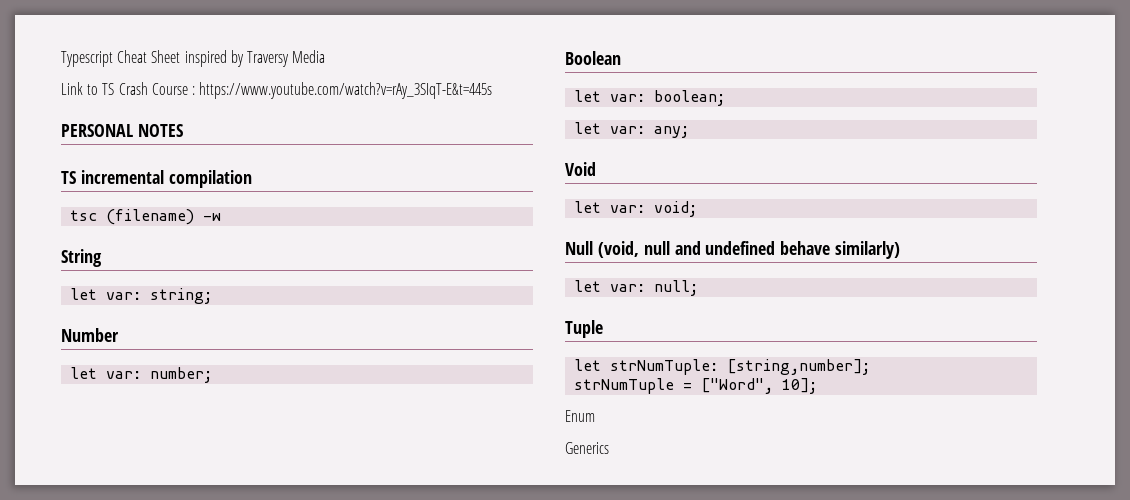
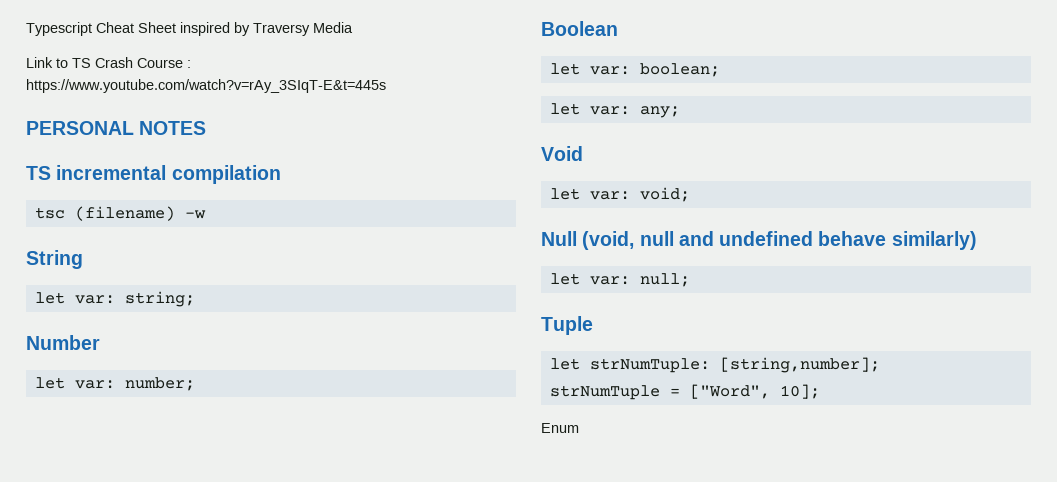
[565,442,609,454] // Generics -> (579, 428) none

